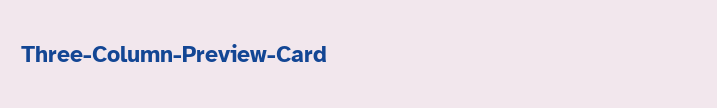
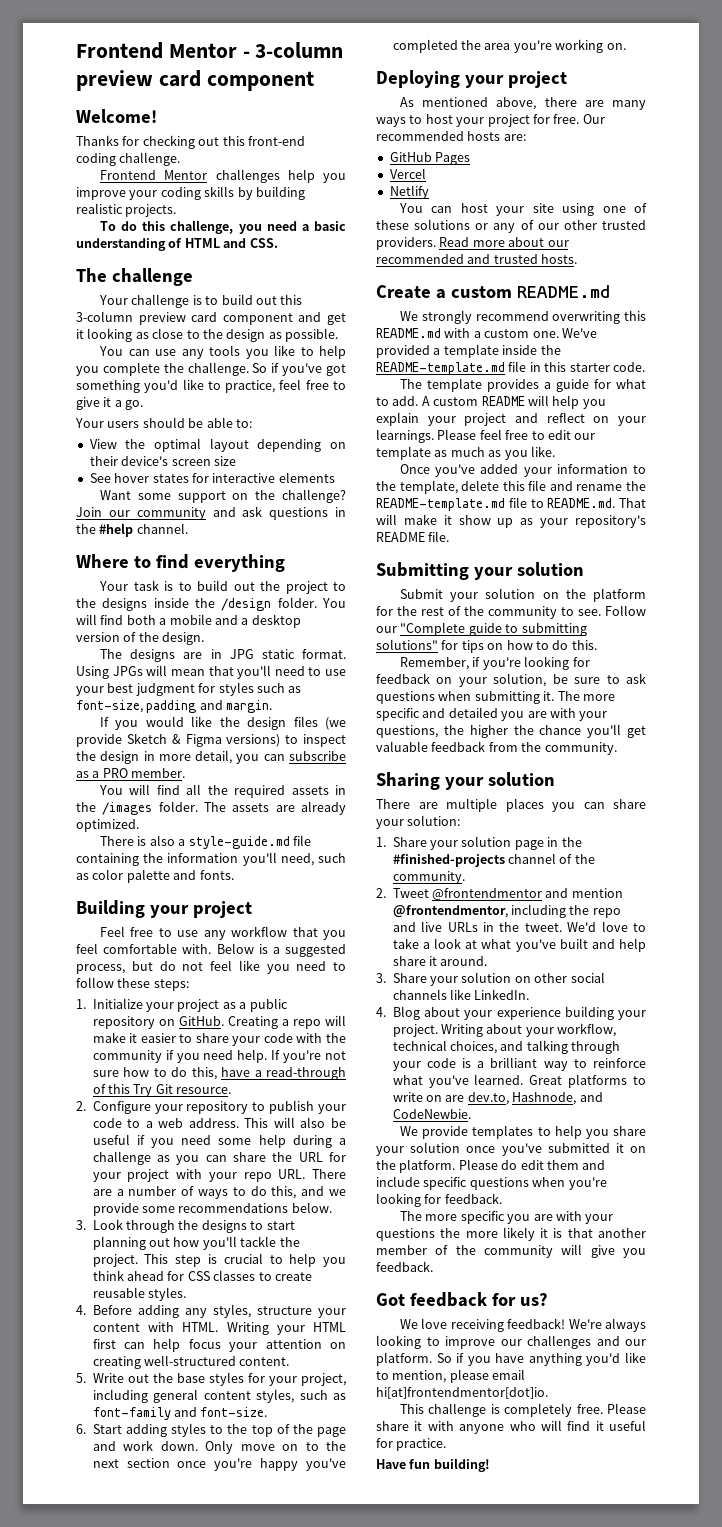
[21,44,327,62] Three-Column-Preview-Card -> [76,42,344,59] [76,70,314,91] [76,109,157,123] [76,135,305,149] [76,152,181,166] [100,169,346,183] [76,186,305,200] [76,203,177,217] [100,220,346,234] [76,238,278,251] [76,268,193,286] [99,294,303,308] [76,311,346,325] [76,328,338,342] [99,345,346,359] [76,362,346,376] [76,379,346,393] [76,397,144,410] [75,417,252,428] [89,438,346,452] [89,456,236,466] [89,472,335,483] [100,489,346,503] [76,506,347,520] [76,523,188,537] [76,554,285,572] [99,580,346,594] [76,597,346,611] [76,614,301,628] [76,632,205,645] [100,649,347,662] [76,665,346,679] [76,682,302,696] [76,700,273,713] [100,716,347,730] [76,733,346,747] [76,750,346,764] [76,768,186,778] [99,784,346,798] [76,801,346,815] [76,819,139,832] [100,835,311,849] [76,852,346,866] [76,869,234,883] [76,900,252,918] [100,926,346,940] [76,943,346,957] [76,960,346,974] [76,977,189,991] [76,998,288,1012] [92,1015,346,1029] [92,1032,346,1046] [92,1049,346,1063] [92,1067,346,1080] [92,1084,232,1097] [76,1100,346,1114] [92,1117,346,1128] [92,1134,346,1148] [92,1151,346,1165] [92,1169,346,1182] [92,1186,346,1199] [92,1202,332,1216] [76,1219,295,1233] [92,1236,300,1250] [92,1253,346,1267] [92,1270,312,1281] [92,1287,187,1301] [76,1304,346,1318] [92,1322,346,1335] [92,1338,346,1352] [92,1355,290,1369] [76,1372,346,1386] [92,1389,346,1403] [92,1407,268,1420] [76,1423,346,1437] [92,1440,346,1454] [92,1458,346,1471] [392,39,626,53] [376,70,567,88] [400,97,646,110] [376,114,605,127] [376,131,526,141] [389,152,471,165] [389,168,426,179] [389,185,429,199] [399,203,647,216] [376,219,646,233] [376,237,569,250] [376,254,578,264] [376,285,610,299] [400,310,646,324] [376,328,597,338] [376,344,561,358] [376,361,645,375] [400,378,646,392] [376,395,606,409] [376,412,646,426] [376,429,596,443] [376,446,555,460] [400,464,646,477] [376,480,646,494] [376,497,646,511] [376,514,646,528] [376,531,450,542] [376,562,584,580] [400,588,646,602] [376,605,646,619] [376,622,587,636] [376,639,597,653] [400,656,590,670] [376,673,646,687] [376,691,615,704] [376,707,608,721] [376,724,646,738] [376,741,617,755] [376,772,555,790] [376,798,646,812] [376,815,461,829] [376,836,582,850] [392,853,595,867] [392,871,465,884] [376,888,623,900] [392,904,621,918] [392,921,646,932] [392,938,646,952] [392,956,488,966] [376,972,605,986] [392,989,530,1000] [376,1006,646,1020] [392,1023,617,1037] [392,1040,621,1054] [392,1057,646,1071] [392,1074,646,1088] [392,1092,603,1105] [392,1109,471,1119] [400,1125,646,1139] [376,1142,646,1156] [376,1159,606,1173] [376,1176,607,1190] [376,1193,502,1207] [400,1211,614,1224] [376,1227,646,1241] [376,1244,646,1258] [376,1261,433,1272] [376,1292,548,1307] [400,1318,646,1332] [376,1335,646,1349] [376,1352,646,1366] [376,1369,526,1383] [376,1387,548,1399] [400,1403,646,1417] [376,1420,646,1434] [376,1438,447,1451] [376,1458,490,1472] Frontend Mentor - 3-column preview card component // Welcome! // Thanks for checking out this front-end coding challenge. // Frontend Mentor challenges help you improve your coding skills by building realistic projects. // To do this challenge, you need a basic understanding of HTML and CSS. // The challenge // Your challenge is to build out this 3-column preview card component and get it looking as close to the design as possible. // You can use any tools you like to help you complete the challenge. So if you've got something you'd like to practice, feel free to give it a go. // Your users should be able to: // View the optimal layout depending on their device's screen size // See hover states for interactive elements // Want some support on the challenge? Join our community and ask questions in the #help channel. // Where to find everything // Your task is to build out the project to the designs inside the /design folder. You will find both a mobile and a desktop version of the design. // The designs are in JPG static format. Using JPGs will mean that you'll need to use your best judgment for styles such as font-size, padding and margin. // If you would like the design files (we provide Sketch & Figma versions) to inspect the design in more detail, you can subscribe as a PRO member. // You will find all the required assets in the /images folder. The assets are already optimized. // There is also a style-guide.md file containing the information you'll need, such as color palette and fonts. // Building your project // Feel free to use any workflow that you feel comfortable with. Below is a suggested process, but do not feel like you need to follow these steps: // 1. Initialize your project as a public repository on GitHub. Creating a repo will make it easier to share your code with the community if you need help. If you're not sure how to do this, have a read-through of this Try Git resource. // 2. Configure your repository to publish your code to a web address. This will also be useful if you need some help during a challenge as you can share the URL for your project with your repo URL. There are a number of ways to do this, and we provide some recommendations below. // 3. Look through the designs to start planning out how you'll tackle the project. This step is crucial to help you think ahead for CSS classes to create reusable styles. // 4. Before adding any styles, structure your content with HTML. Writing your HTML first can help focus your attention on creating well-structured content. // 5. Write out the base styles for your project, including general content styles, such as font-family and font-size. // 6. Start adding styles to the top of the page and work down. Only move on to the next section once you're happy you've completed the area you're working on. // Deploying your project // As mentioned above, there are many ways to host your project for free. Our recommended hosts are: // GitHub Pages // Vercel // Netlify // You can host your site using one of these solutions or any of our other trusted providers. Read more about our recommended and trusted hosts. // Create a custom README.md // We strongly recommend overwriting this README.md with a custom one. We've provided a template inside the README-template.md file in this starter code. // The template provides a guide for what to add. A custom README will help you explain your project and reflect on your learnings. Please feel free to edit our template as much as you like. // Once you've added your information to the template, delete this file and rename the README-template.md file to README.md. That will make it show up as your repository's README file. // Submitting your solution // Submit your solution on the platform for the rest of the community to see. Follow our "Complete guide to submitting solutions" for tips on how to do this. // Remember, if you're looking for feedback on your solution, be sure to ask questions when submitting it. The more specific and detailed you are with your questions, the higher the chance you'll get valuable feedback from the community. // Sharing your solution // There are multiple places you can share your solution: // 1. Share your solution page in the #finished-projects channel of the community. // 2. Tweet @frontendmentor and mention @frontendmentor, including the repo and live URLs in the tweet. We'd love to take a look at what you've built and help share it around. // 3. Share your solution on other social channels like LinkedIn. // 4. Blog about your experience building your project. Writing about your workflow, technical choices, and talking through your code is a brilliant way to reinforce what you've learned. Great platforms to write on are dev.to, Hashnode, and CodeNewbie. // We provide templates to help you share your solution once you've submitted it on the platform. Please do edit them and include specific questions when you're looking for feedback. // The more specific you are with your questions the more likely it is that another member of the community will give you feedback. // Got feedback for us? // We love receiving feedback! We're always looking to improve our challenges and our platform. So if you have anything you'd like to mention, please email hi[at]frontendmentor[dot]io. // This challenge is completely free. Please share it with anyone who will find it useful for practice. // Have fun building!

